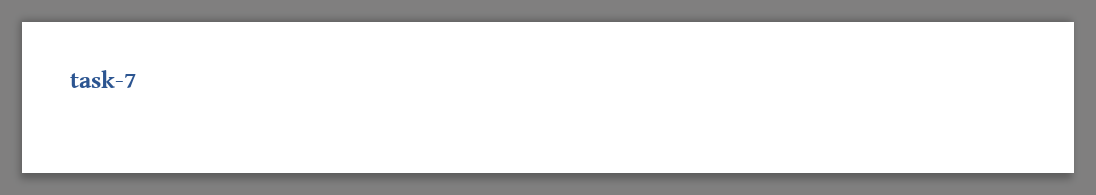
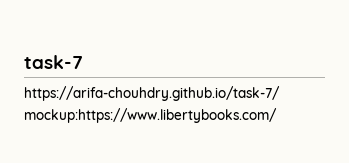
(136, 79) none -> [24,86,280,101] [24,108,277,123] // https://arifa-chouhdry.github.io/task-7/ // mockup:https://www.libertybooks.com/

